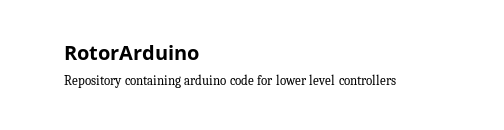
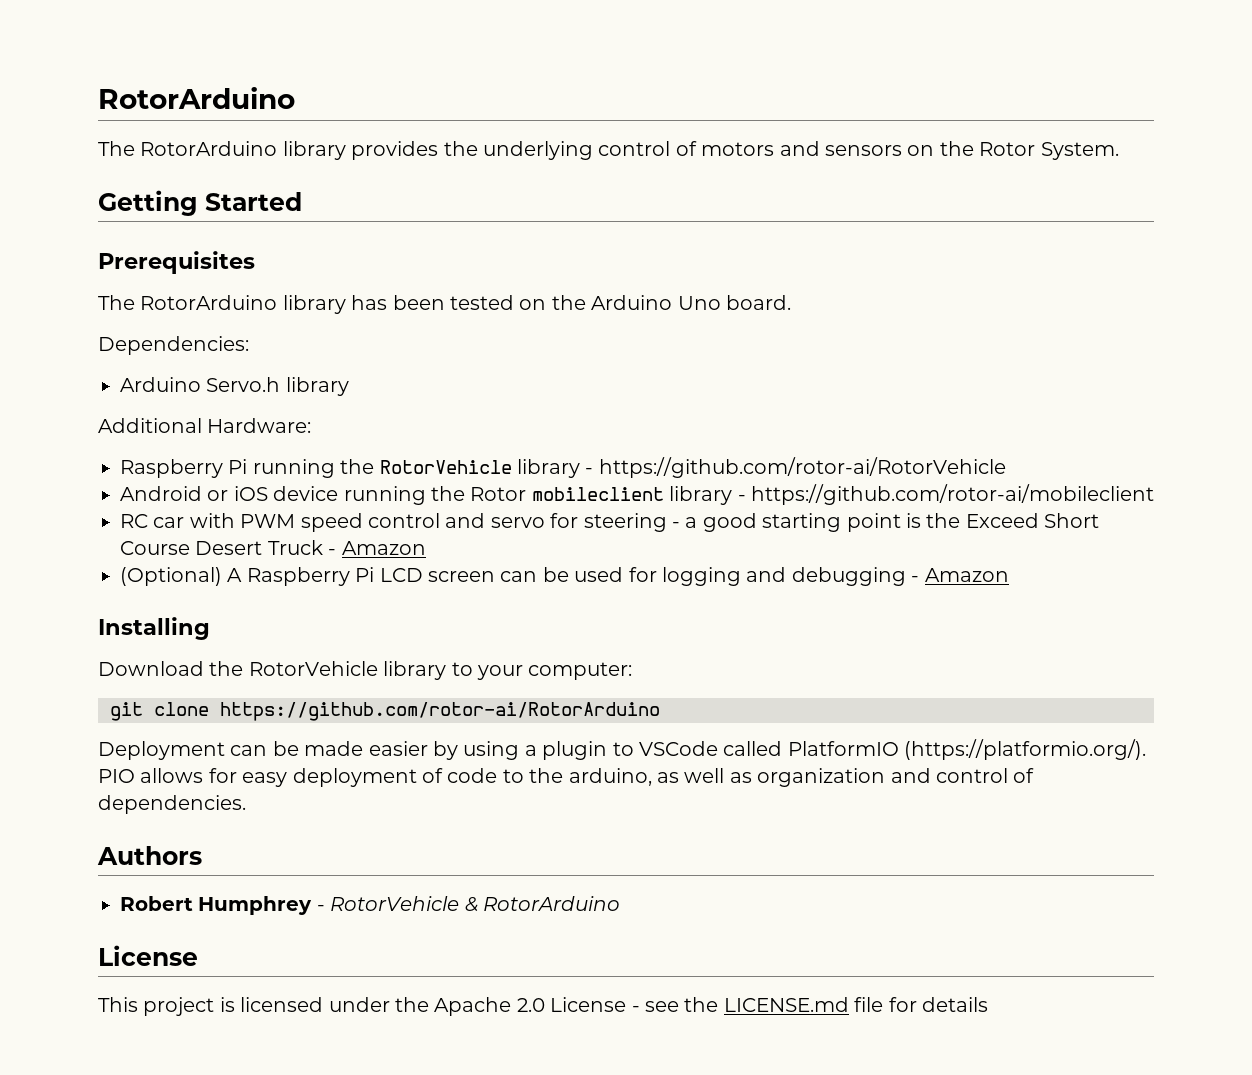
[64,45,199,60] [64,74,396,88] RotorArduino // Repository containing arduino code for lower level controllers -> [98,87,295,109] [98,141,1119,160] [98,190,302,216] [98,251,255,274] [98,295,791,314] [98,336,249,355] [120,377,349,396] [98,418,312,433] [120,457,1006,478] [120,484,1154,505] [120,513,1100,532] [120,540,426,555] [120,567,1009,586] [98,617,210,640] [98,661,633,680] [110,702,660,721] [98,739,1147,760] [98,768,1035,787] [98,795,246,814] [97,846,202,865] [120,896,620,915] [98,945,198,966] [98,997,988,1016] RotorArduino // The RotorArduino library provides the underlying control of motors and sensors on the Rotor System. // Getting Started // Prerequisites // The RotorArduino library has been tested on the Arduino Uno board. // Dependencies: // Arduino Servo.h library // Additional Hardware: // Raspberry Pi running the RotorVehicle library - https://github.com/rotor-ai/RotorVehicle // Android or iOS device running the Rotor mobileclient library - https://github.com/rotor-ai/mobileclient // RC car with PWM speed control and servo for steering - a good starting point is the Exceed Short Course Desert Truck - Amazon // (Optional) A Raspberry Pi LCD screen can be used for logging and debugging - Amazon // Installing // Download the RotorVehicle library to your computer: // git clone https://github.com/rotor-ai/RotorArduino // Deployment can be made easier by using a plugin to VSCode called PlatformIO (https://platformio.org/). PIO allows for easy deployment of code to the arduino, as well as organization and control of dependencies. // Authors // Robert Humphrey - RotorVehicle & RotorArduino // License // This project is licensed under the Apache 2.0 License - see the LICENSE.md file for details

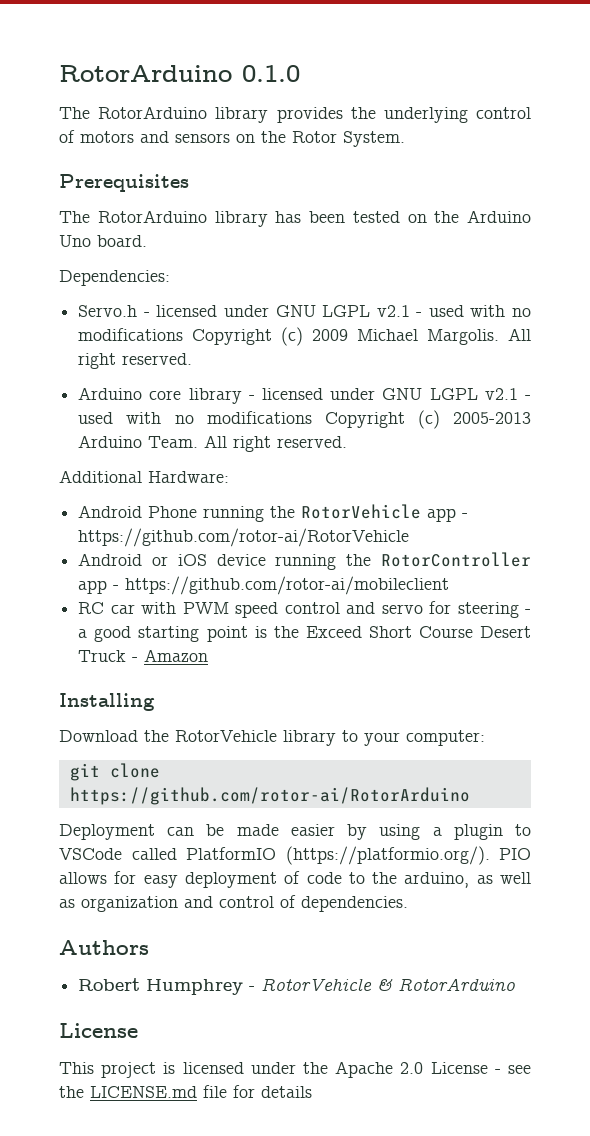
[98,87,295,109] RotorArduino -> [59,65,300,82] RotorArduino 0.1.0
[98,190,302,216] // Getting Started -> (405, 139) none
[120,377,349,396] // Arduino Servo.h library -> [78,305,531,317] [78,327,531,346] [78,353,193,369] [78,387,532,404] [78,410,531,429] [78,435,348,452] // Servo.h - licensed under GNU LGPL v2.1 - used with no modifications Copyright (c) 2009 Michael Margolis. All right reserved. // Arduino core library - licensed under GNU LGPL v2.1 - used with no modifications Copyright (c) 2005-2013 Arduino Team. All right reserved.
[120,459,248,478] Raspberry Pi -> [78,505,198,518] Android Phone
[517,459,580,478] library -> [427,508,457,522] app
[470,486,733,505] Rotor mobileclient library -> [381,552,531,567] [78,580,108,594] RotorController app
[120,567,1009,586] // (Optional) A Raspberry Pi LCD screen can be used for logging and debugging - Amazon -> (209, 655) none

